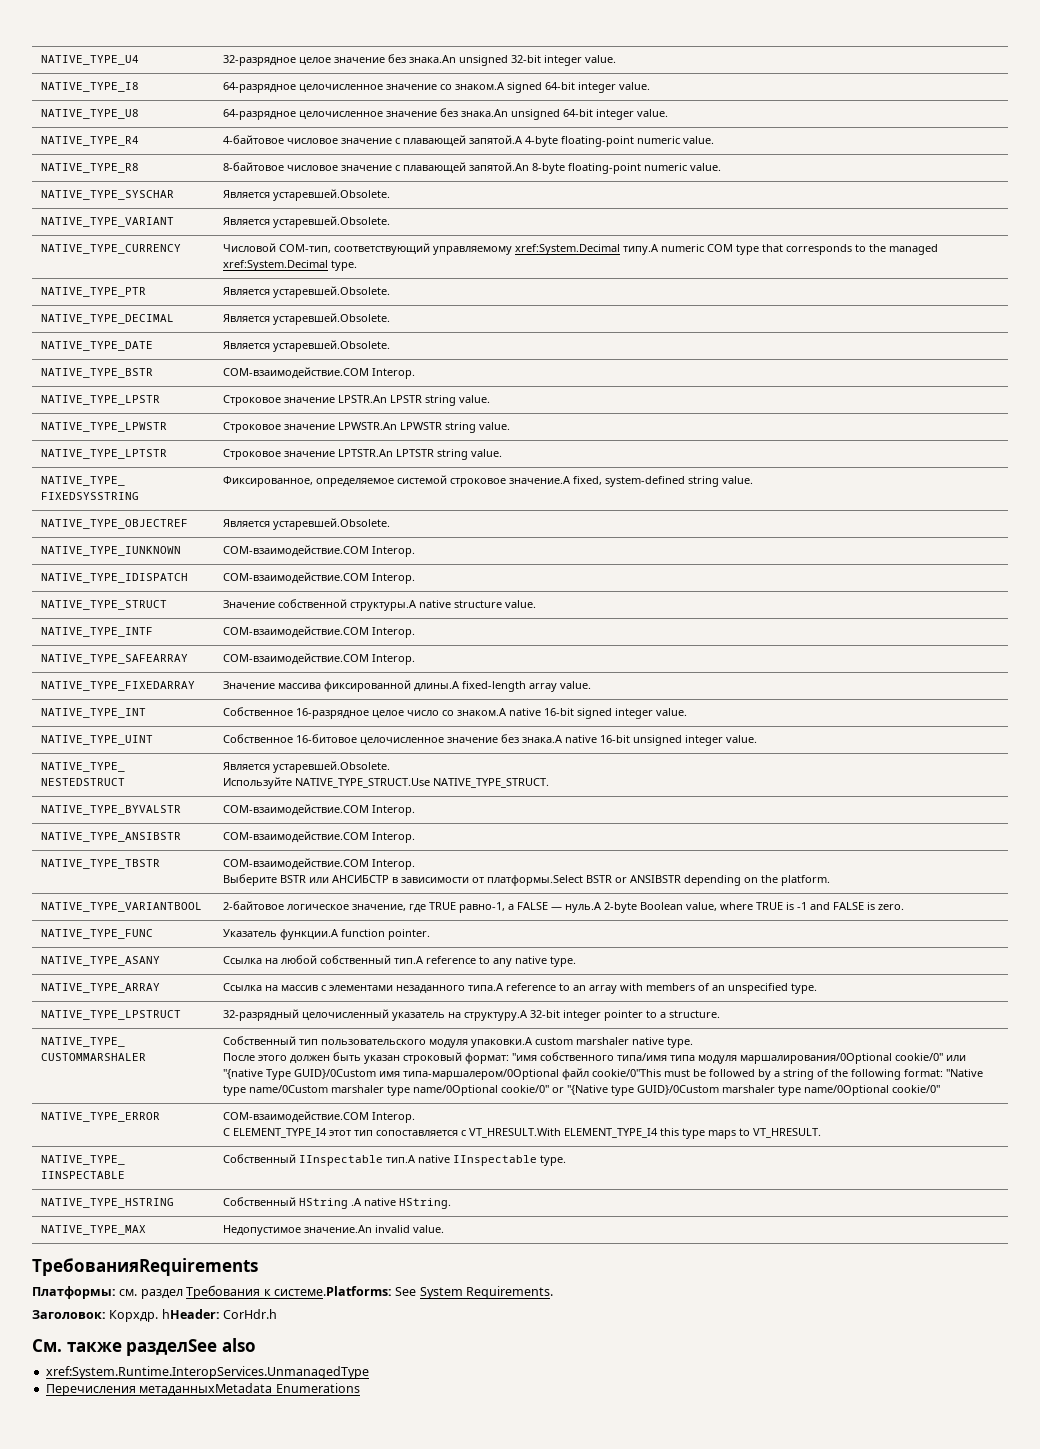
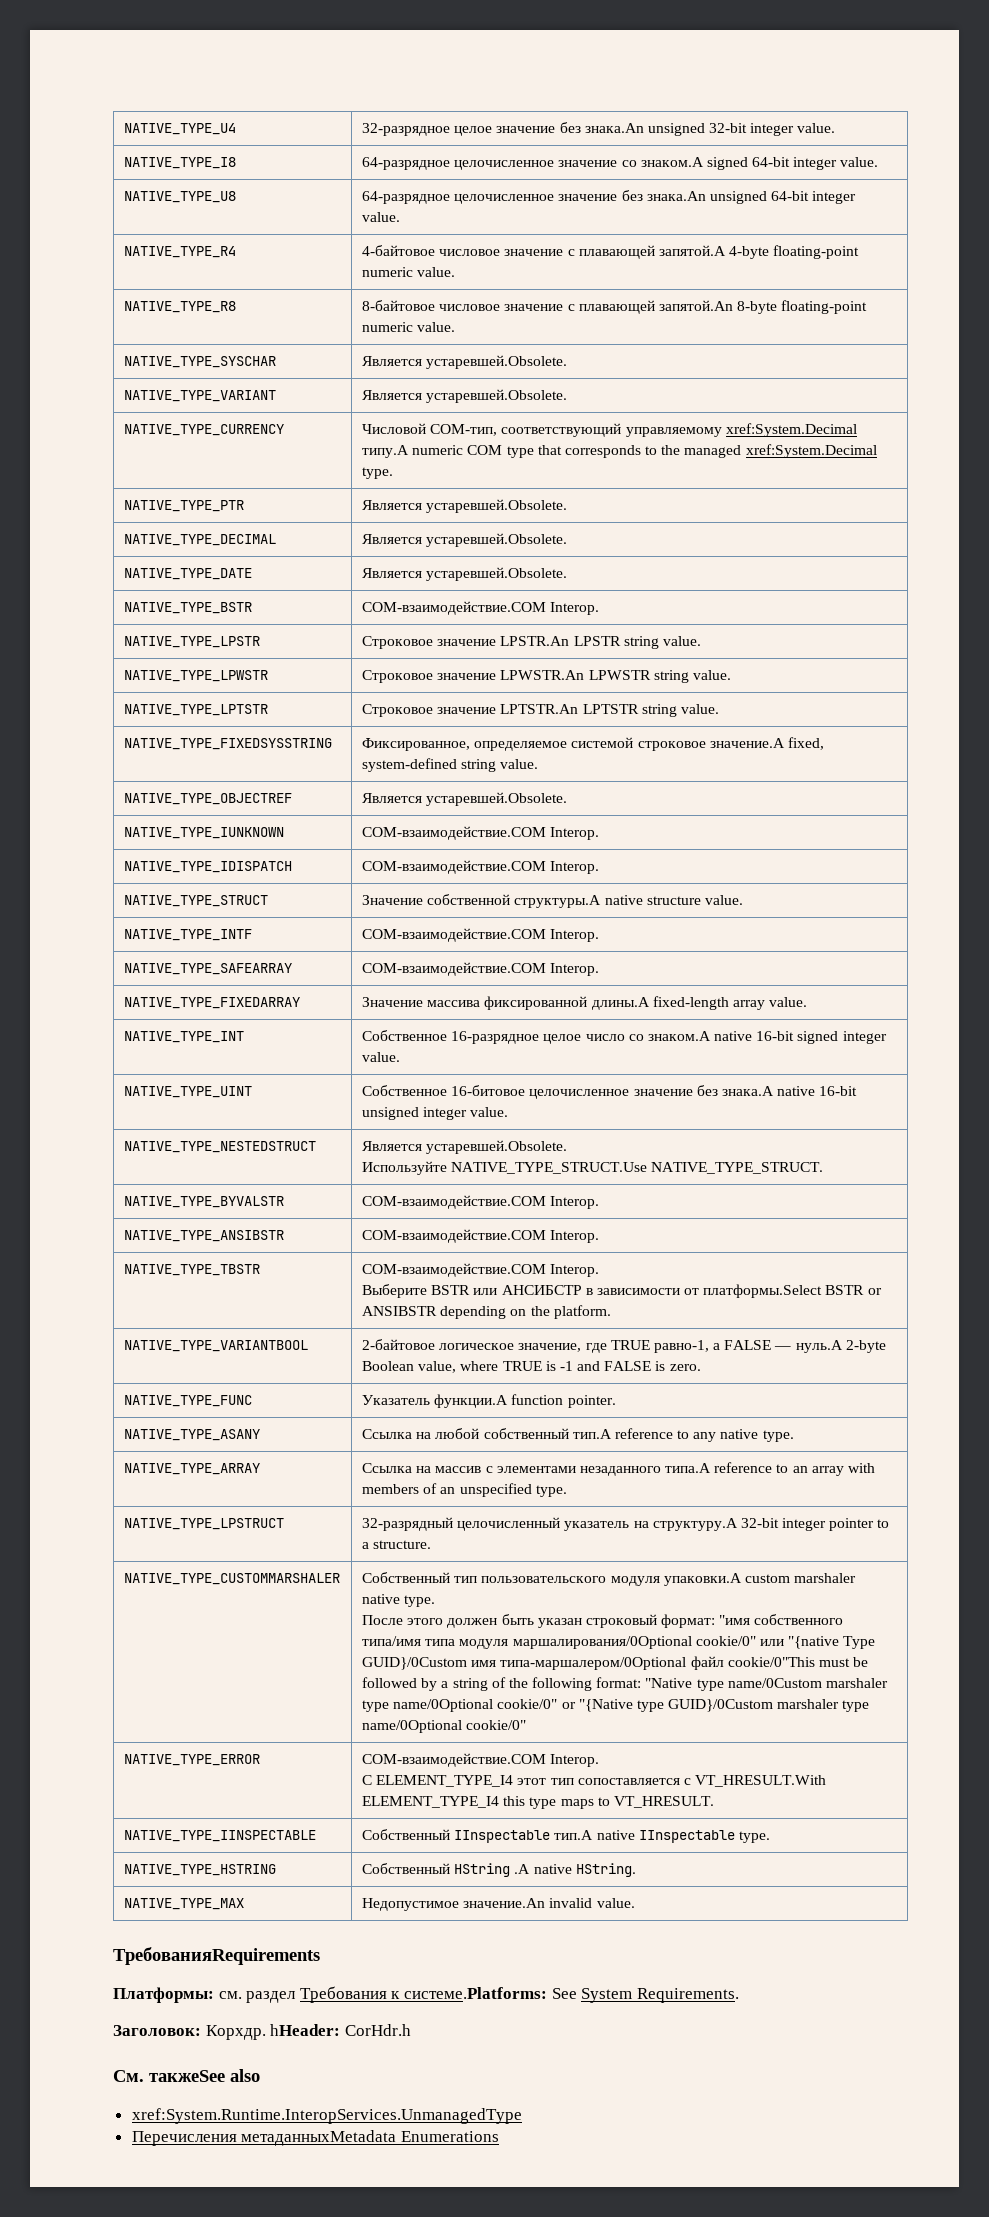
[66,1339,218,1356] также разделSee -> [149,2070,225,2082] такжеSee

